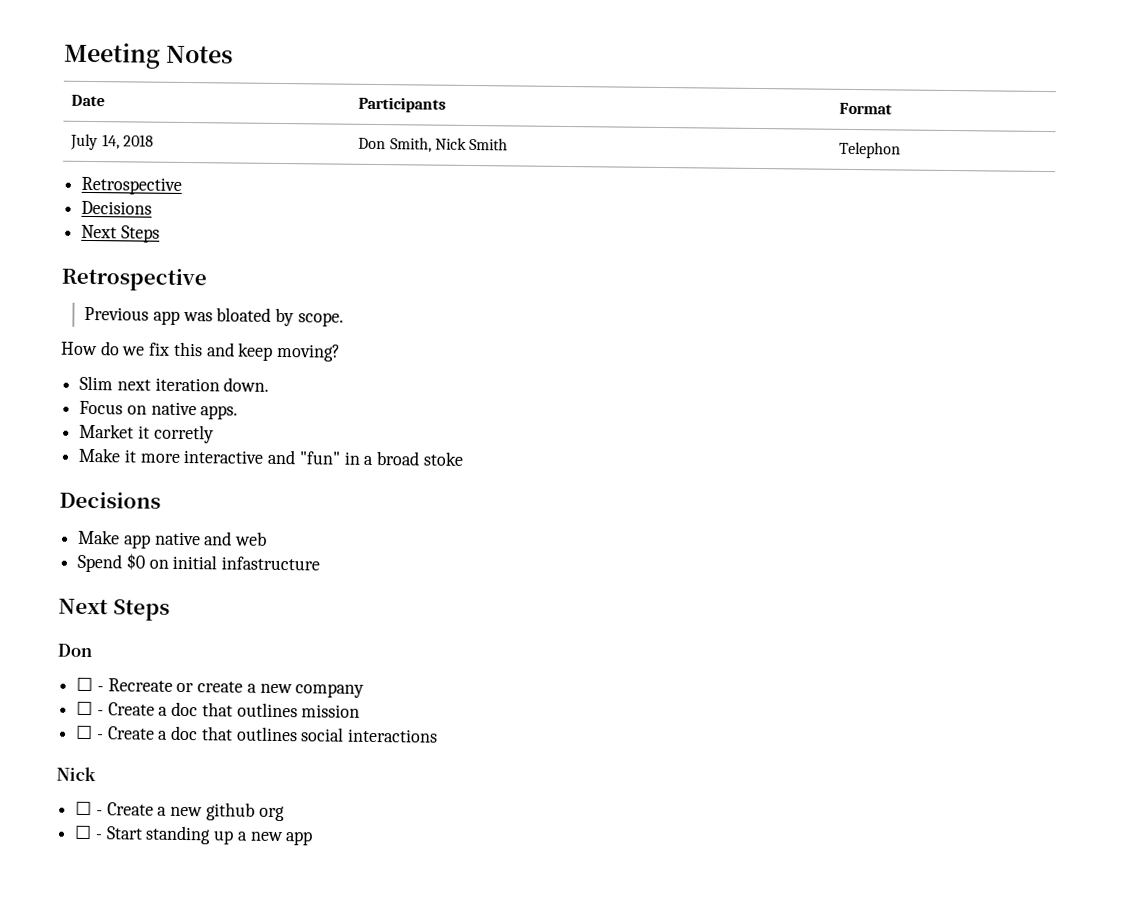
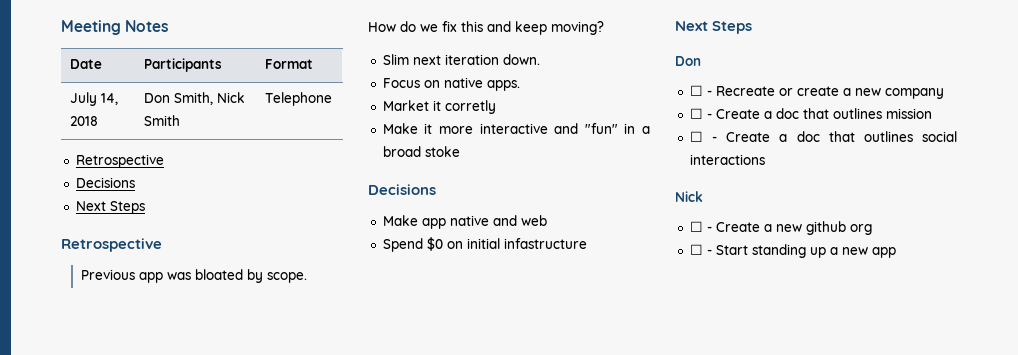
[839,141,902,159] Telephon -> [264,92,332,106] Telephone

